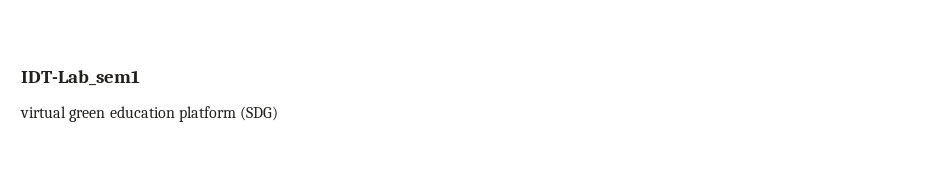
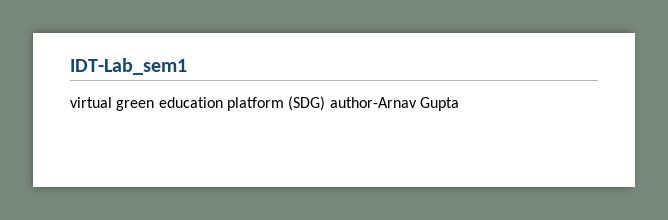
(279, 113) none -> [329,97,459,111] author-Arnav Gupta

